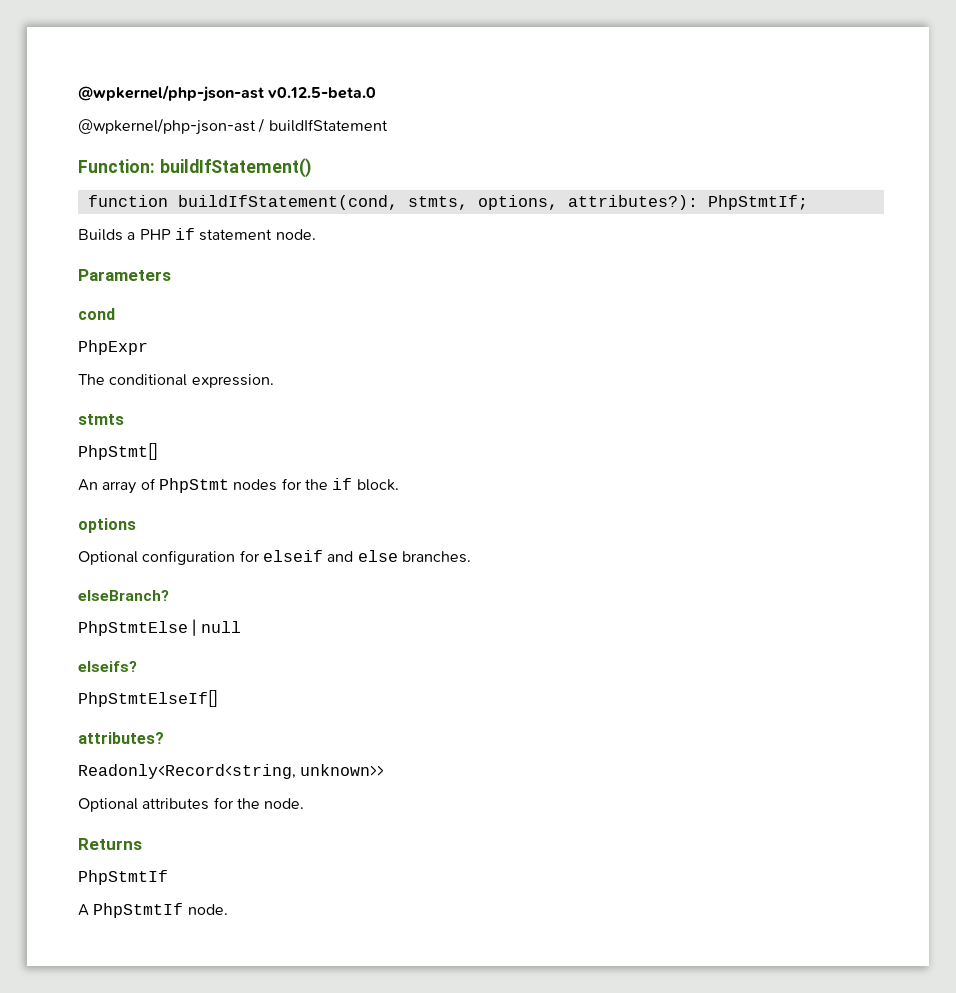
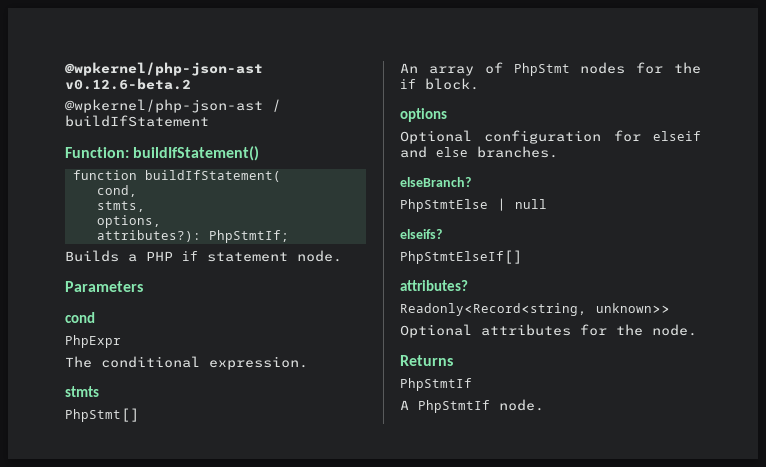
[78,85,377,102] @wpkernel/php-json-ast v0.12.5-beta.0 -> [65,62,263,76] [65,78,191,90] @wpkernel/php-json-ast v0.12.6-beta.2
[177,195,398,210] buildIfStatement(cond, -> [144,170,281,182] [96,185,137,197] buildIfStatement( // cond, //
(468, 203) none -> (145, 206) //
(558, 202) none -> (161, 221) //

